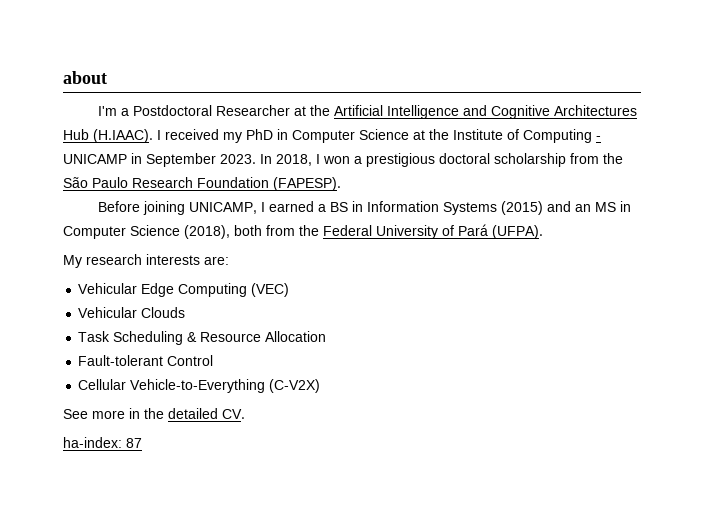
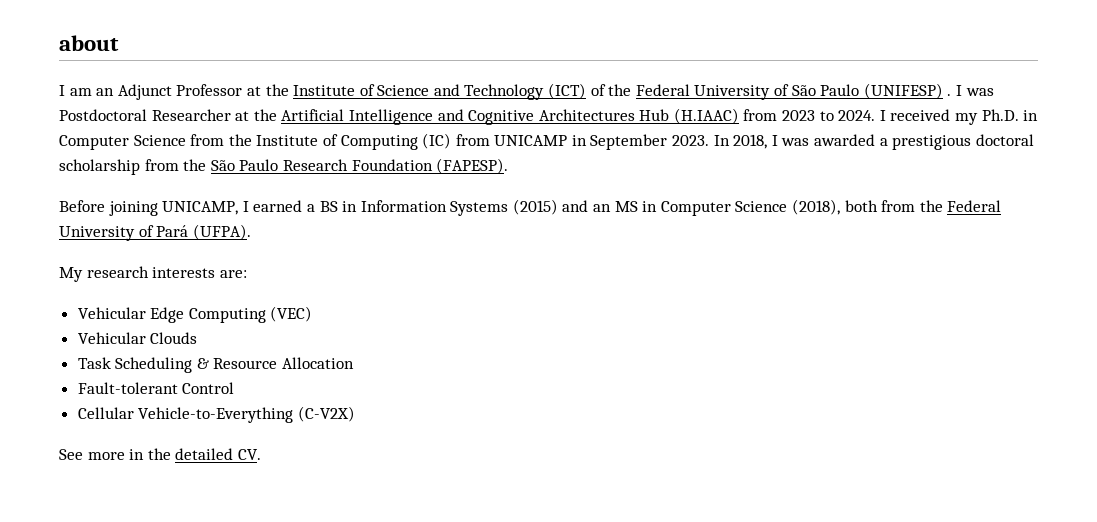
[97,106,129,116] I'm a -> [59,83,994,100] I am an Adjunct Professor at the Institute of Science and Technology (ICT) of the Federal University of São Paulo (UNIFESP) . I was
[93,129,153,143] (H.IAAC). -> [673,108,876,124] (H.IAAC) from 2023 to 2024.
[246,129,425,143] PhD in Computer Science at -> [981,109,1039,121] [59,134,225,150] Ph.D. in Computer Science from
[596,136,601,140] - -> [422,133,490,149] (IC) from
[323,156,350,164] won -> [781,134,876,146] was awarded
[63,437,142,448] // ha-index: 87 -> (261, 454) none

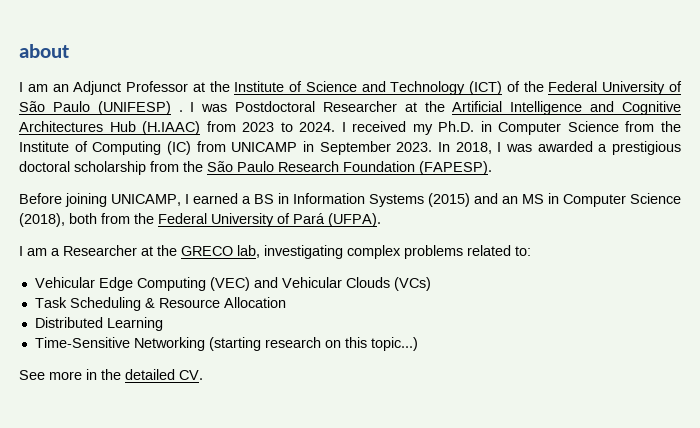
[59,266,247,282] My research interests are: -> [19,245,531,259] I am a Researcher at the GRECO lab, investigating complex problems related to:
(313, 314) // -> [253,277,278,288] and
(198, 338) none -> [393,277,431,291] (VCs)
[77,382,235,394] [77,406,355,423] Fault-tolerant Control // Cellular Vehicle-to-Everything (C-V2X) -> [34,317,163,331] [34,337,418,351] Distributed Learning // Time-Sensitive Networking (starting research on this topic...)

